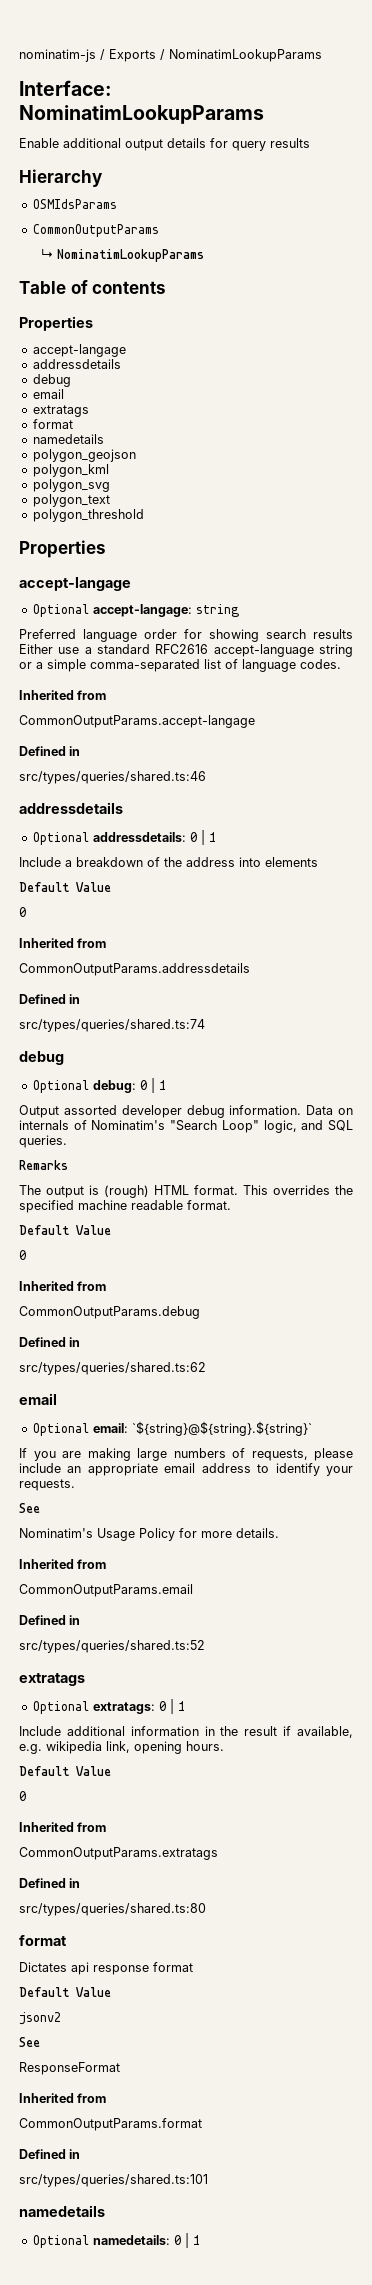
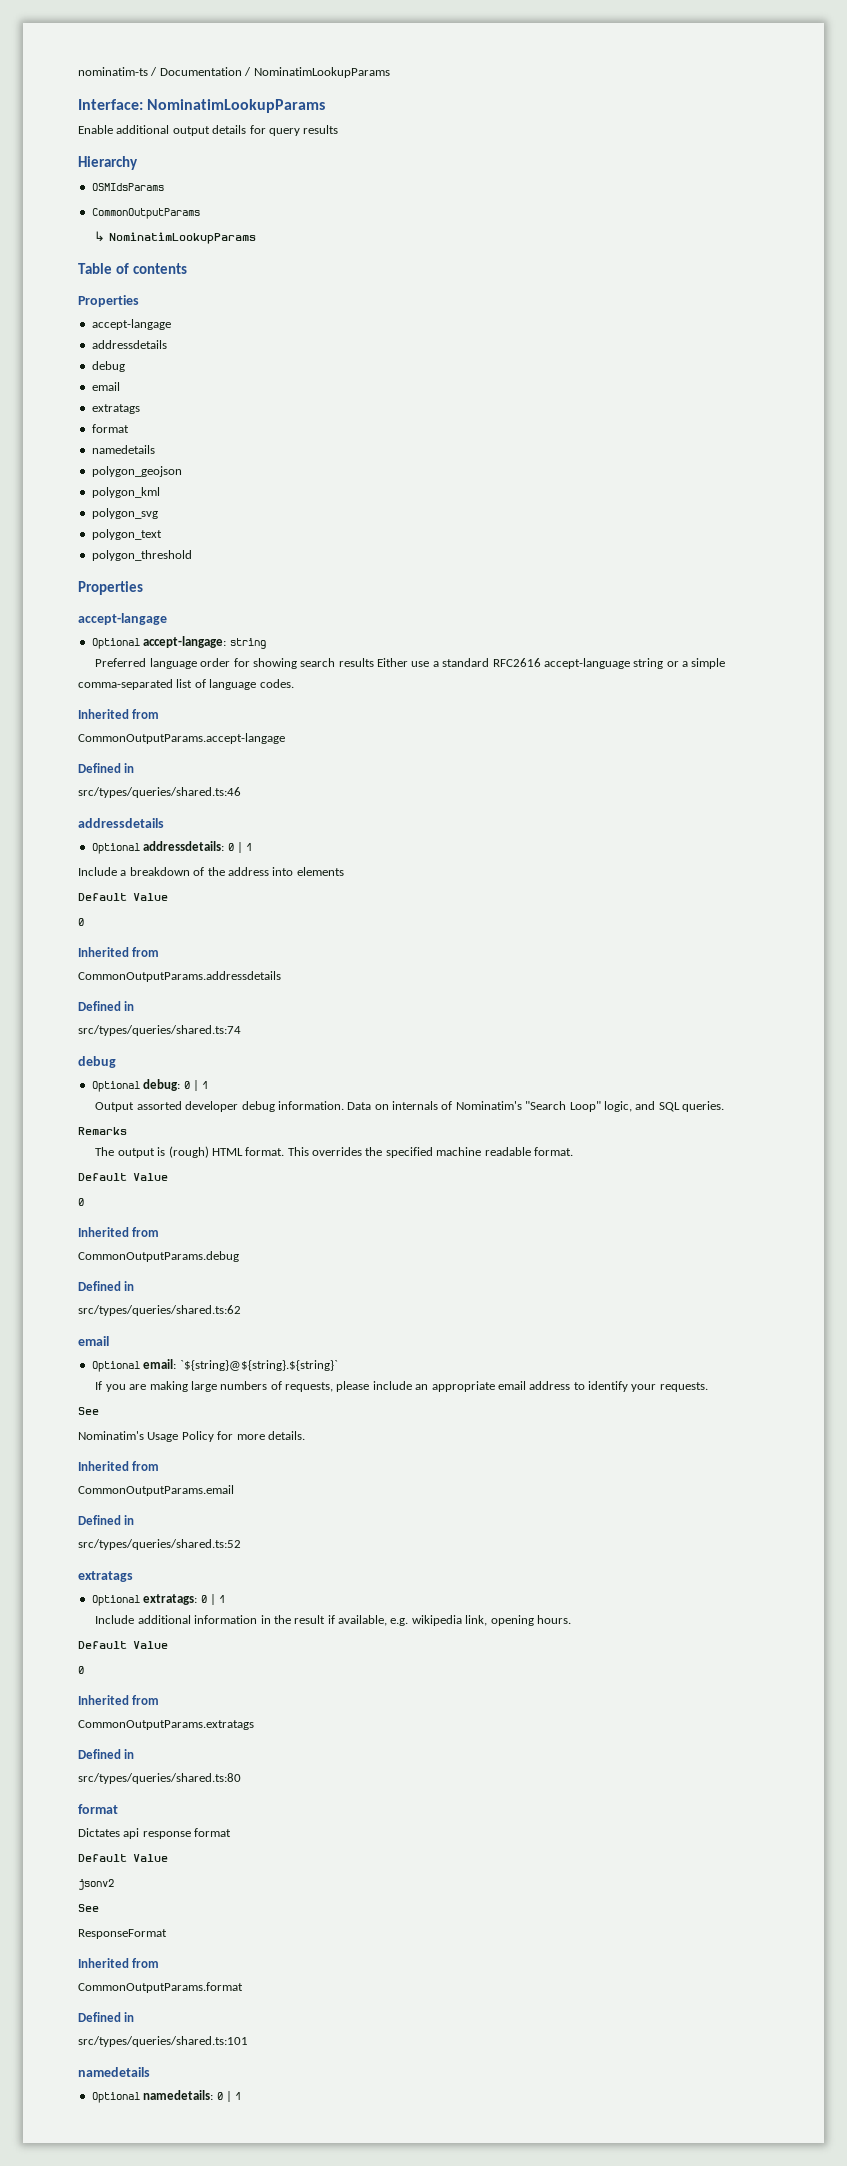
[19,49,156,62] nominatim-js / Exports -> [78,67,242,76] nominatim-ts / Documentation

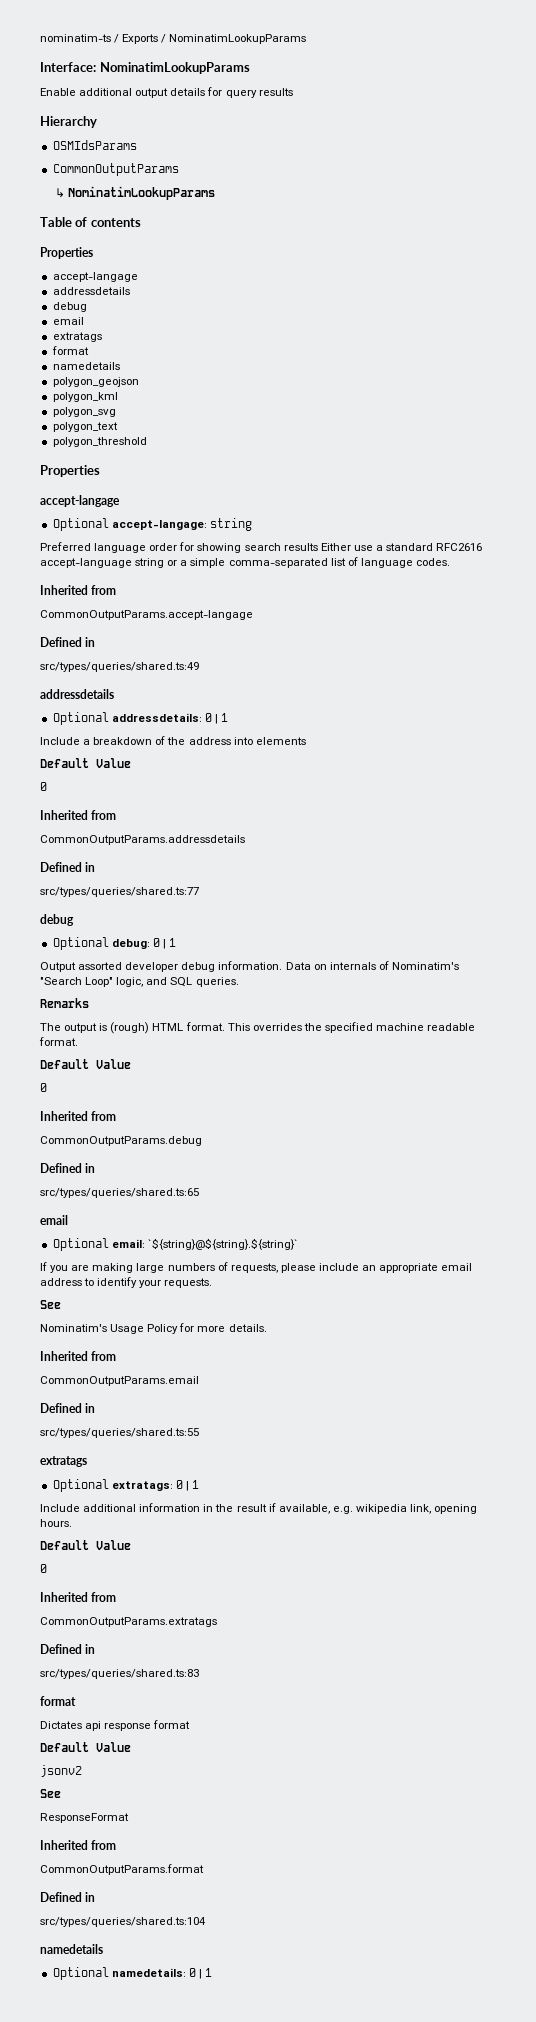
[159,67,242,76] Documentation -> [122,34,159,44] Exports
[78,787,241,798] src/types/queries/shared.ts:46 -> [40,662,199,672] src/types/queries/shared.ts:49
[78,1025,241,1036] src/types/queries/shared.ts:74 -> [40,887,199,897] src/types/queries/shared.ts:77
[78,1305,241,1316] src/types/queries/shared.ts:62 -> [40,1188,199,1198] src/types/queries/shared.ts:65
[78,1539,241,1550] src/types/queries/shared.ts:52 -> [40,1428,199,1438] src/types/queries/shared.ts:55
[78,1773,241,1784] src/types/queries/shared.ts:80 -> [40,1669,199,1679] src/types/queries/shared.ts:83
[78,2036,248,2047] src/types/queries/shared.ts:101 -> [40,1917,206,1927] src/types/queries/shared.ts:104

